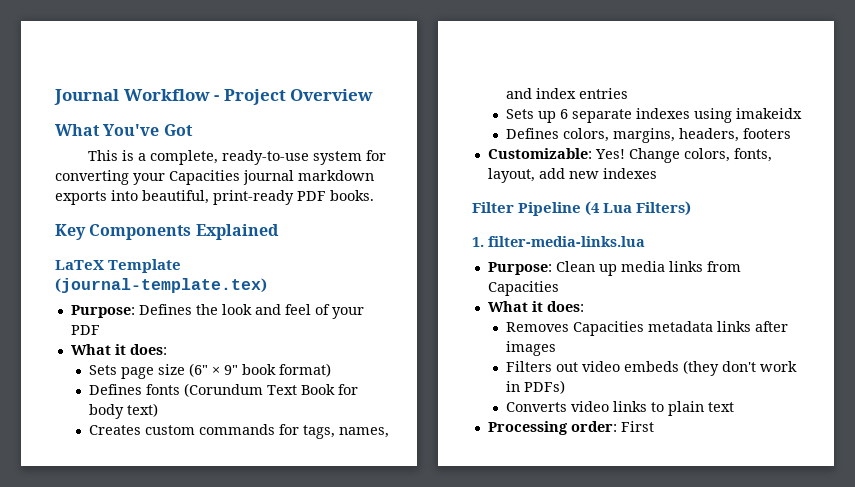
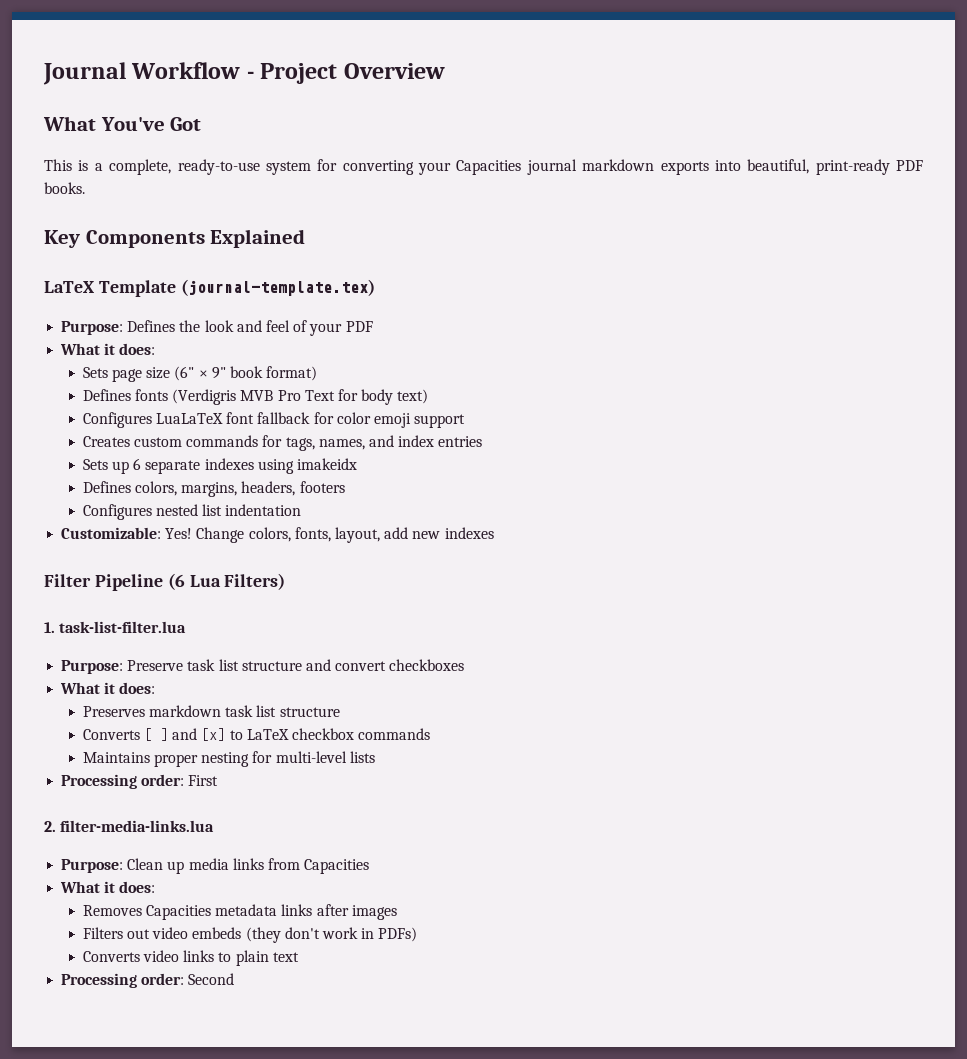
[184,383,336,397] (Corundum Text Book -> [172,389,335,405] (Verdigris MVB Pro Text
(159, 410) none -> [82,412,466,428] // Configures LuaLaTeX font fallback for color emoji support
(792, 133) none -> [82,504,302,520] // Configures nested list indentation
[585,201,601,216] (4 -> [167,573,185,590] (6
(484, 242) none -> [59,621,187,633] [61,659,465,674] [60,682,156,694] [82,705,340,717] [82,728,431,741] [82,751,375,767] [61,774,219,789] [44,821,56,832] task-list-filter.lua // Purpose: Preserve task list structure and convert checkboxes // What it does: // Preserves markdown task list structure // Converts [ ] and [x] to LaTeX checkbox commands // Maintains proper nesting for multi-level lists // Processing order: First // 2.
[620,421,654,432] First -> [188,973,235,985] Second

